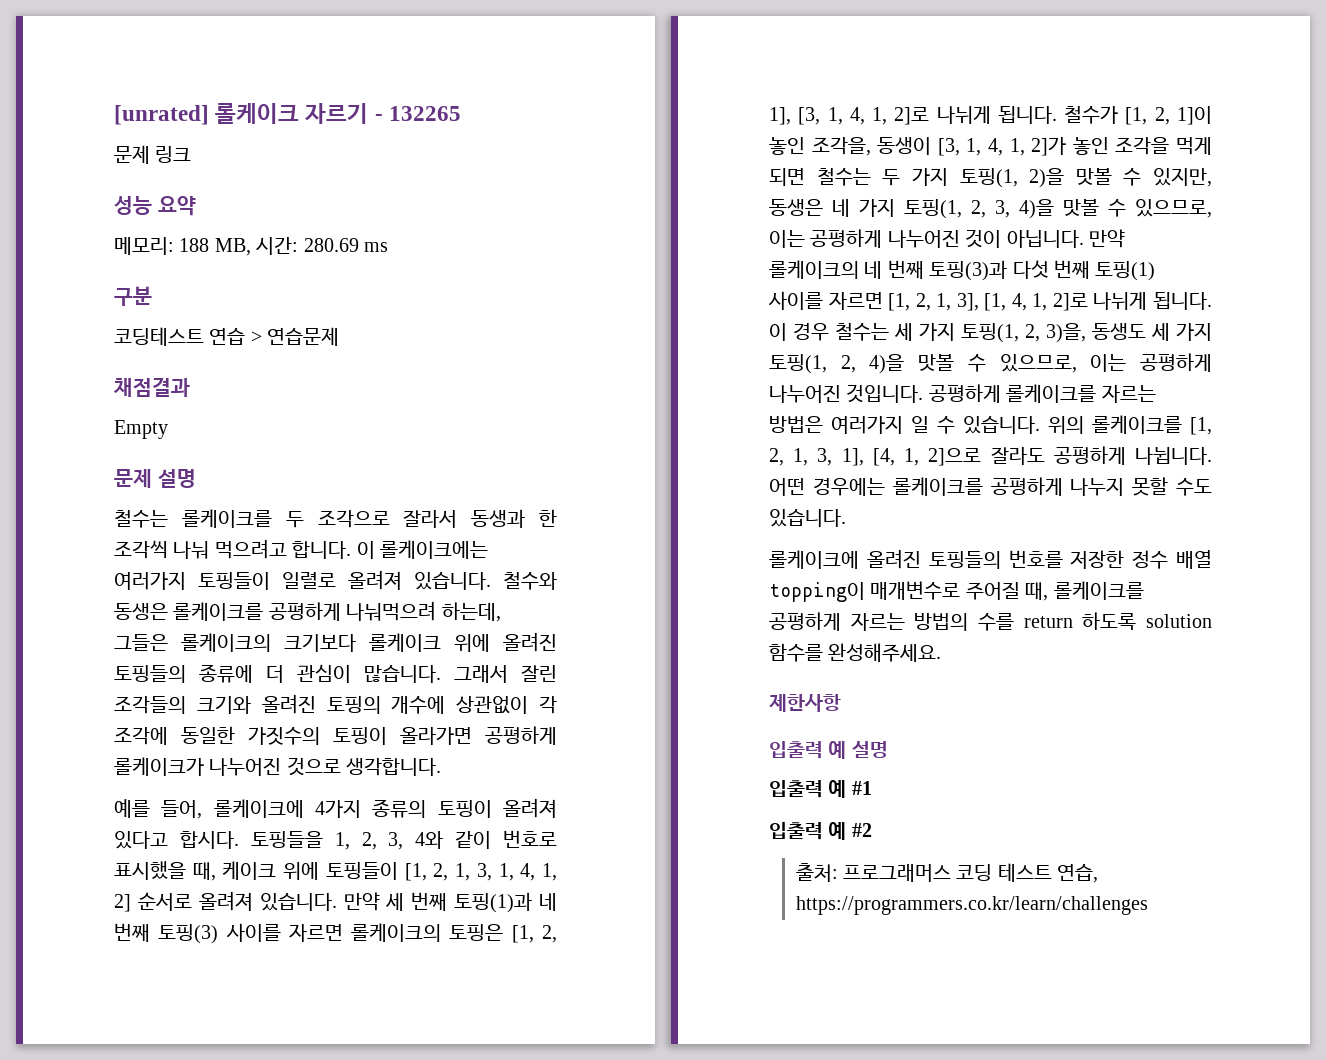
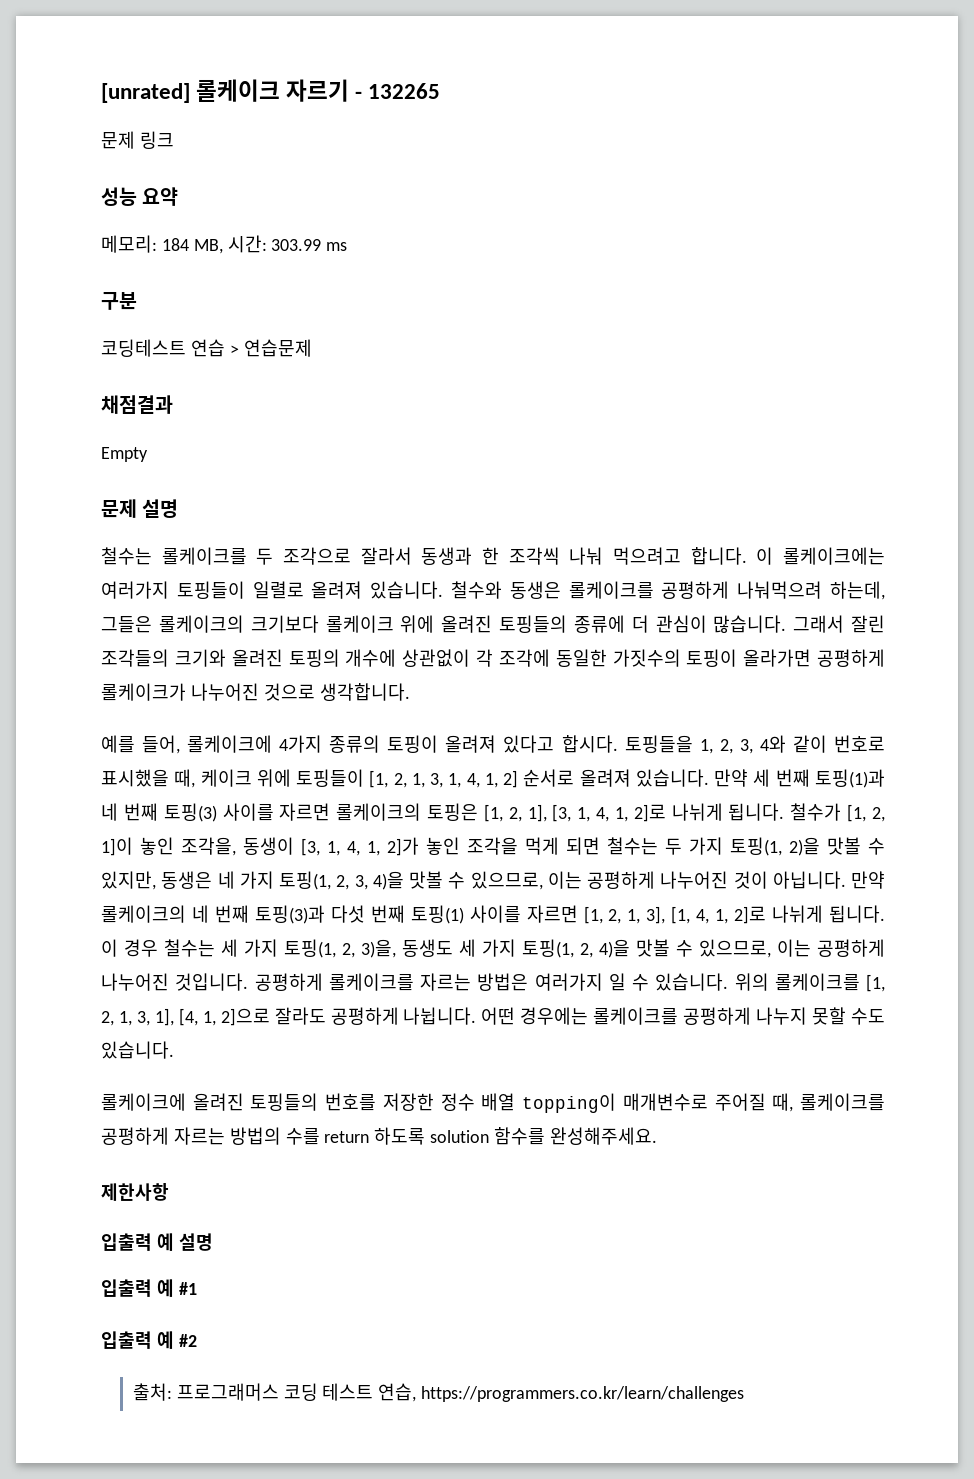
[179,238,210,252] 188 -> [161,238,189,251] 184
[303,238,359,252] 280.69 -> [271,239,322,251] 303.99

